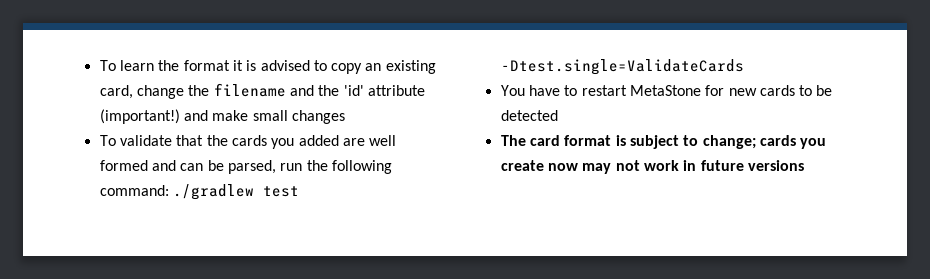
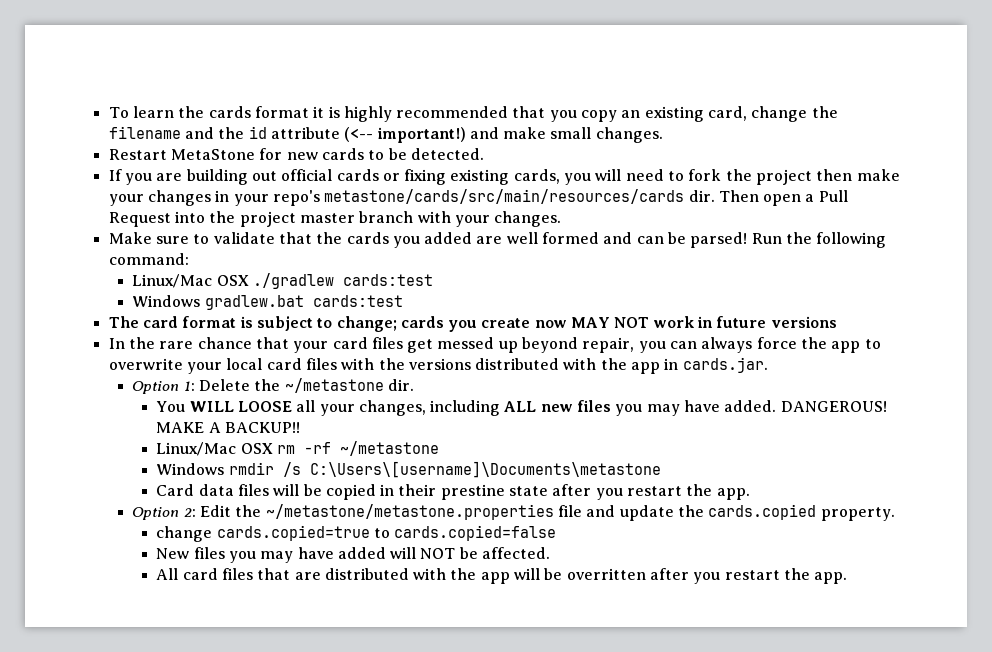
(180, 65) none -> [208,106,251,118] cards
[260,60,327,71] advised to -> [343,106,577,122] highly recommended that you
[343,85,425,96] [99,109,345,124] [99,135,116,146] 'id' attribute (important!) and make small changes // To -> [248,126,663,143] [108,148,484,160] [108,169,900,185] [108,189,848,206] [108,211,562,227] [108,232,210,244] id attribute (<-- important!) and make small changes. // Restart MetaStone for new cards to be detected. // If you are building out official cards or fixing existing cards, you will need to fork the project then make your changes in your repo's metastone/cards/src/main/resources/cards dir. Then open a Pull Request into the project master branch with your changes. // Make sure to
[227,160,303,174] parsed, run -> [690,232,782,248] parsed! Run
[172,184,299,200] [500,59,744,75] [500,85,833,96] [500,110,558,121] ./gradlew test -Dtest.single=ValidateCards // You have to restart MetaStone for new cards to be detected -> [132,273,434,289] [132,295,403,310] // Linux/Mac OSX ./gradlew cards:test // Windows gradlew.bat cards:test
[582,160,640,174] may not -> [571,317,650,328] MAY NOT
(804, 165) none -> [108,337,881,353] [108,357,768,374] [132,378,415,394] [156,400,887,416] [156,422,300,433] [156,441,439,456] [156,461,661,478] [156,484,750,500] [132,504,895,521] [156,525,557,542] [156,547,551,563] [156,568,848,584] // In the rare chance that your card files get messed up beyond repair, you can always force the app to overwrite your local card files with the versions distributed with the app in cards.jar. // Option 1: Delete the ~/metastone dir. // You WILL LOOSE all your changes, including ALL new files you may have added. DANGEROUS! MAKE A BACKUP!! // Linux/Mac OSX rm -rf ~/metastone // Windows rmdir /s C:\Users\[username]\Documents\metastone // Card data files will be copied in their prestine state after you restart the app. // Option 2: Edit the ~/metastone/metastone.properties file and update the cards.copied property. // change cards.copied=true to cards.copied=false // New files you may have added will NOT be affected. // All card files that are distributed with the app will be overritten after you restart the app.

